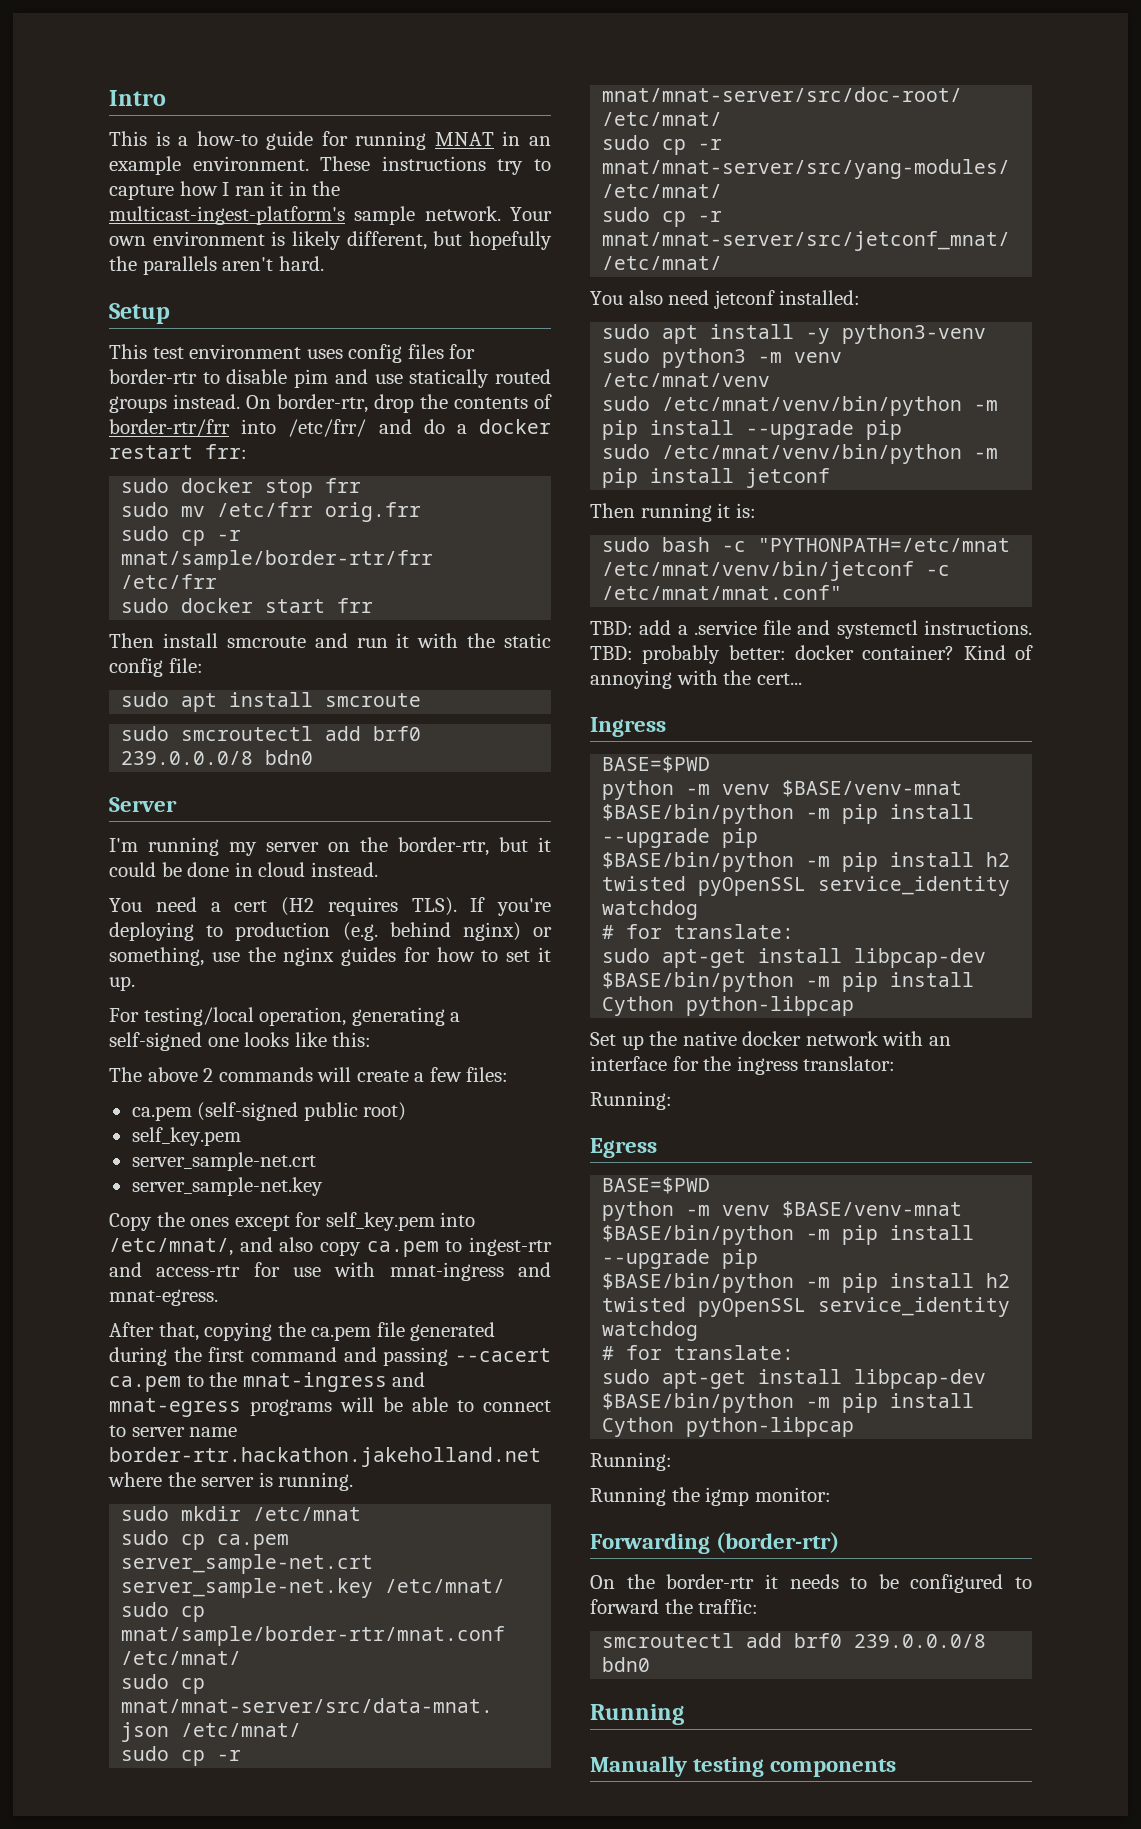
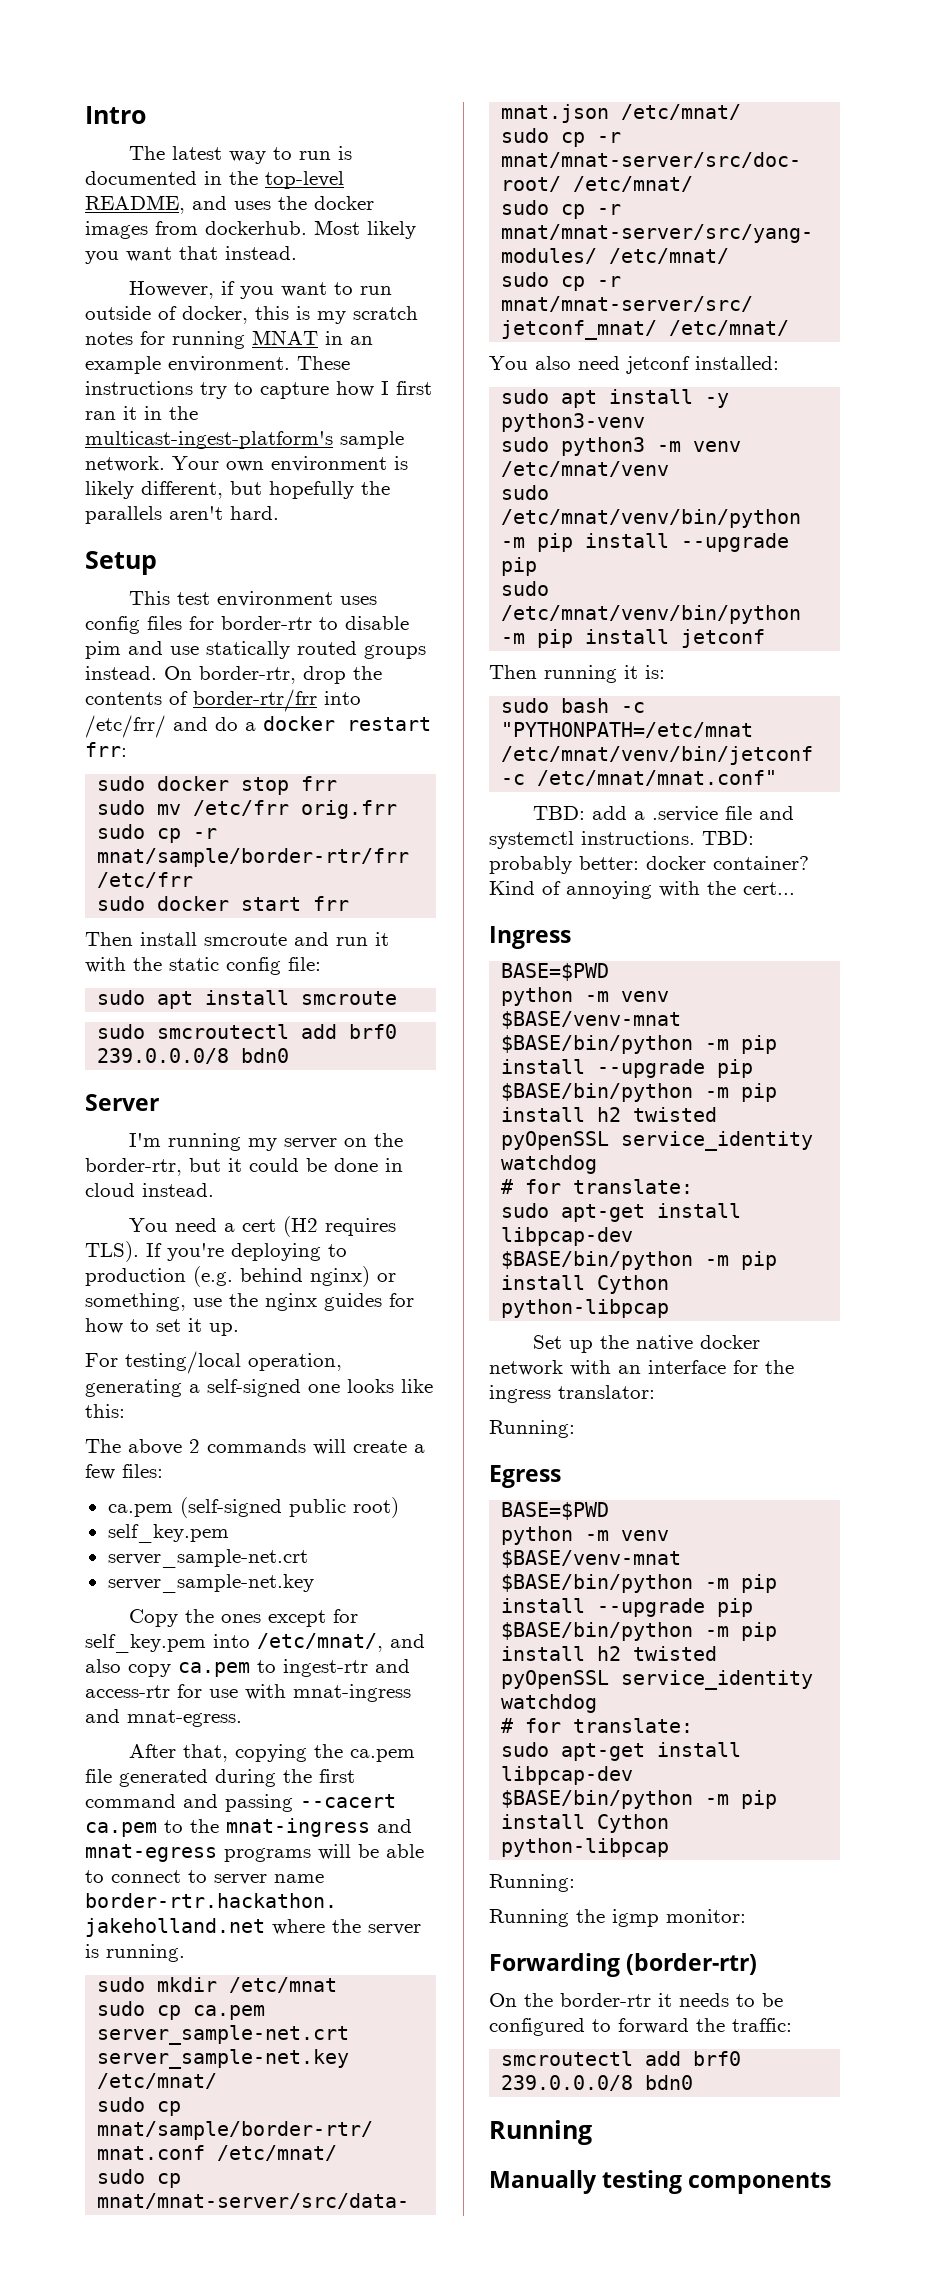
[109,131,314,150] This is a how-to guide -> [129,146,353,164] [85,171,344,189] [85,195,374,214] [85,220,416,239] [85,246,297,264] [129,281,393,299] [85,306,418,324] [85,332,133,345] The latest way to run is documented in the top-level README, and uses the docker images from dockerhub. Most likely you want that instead. // However, if you want to run outside of docker, this is my scratch notes
(230, 189) none -> [396,381,432,395] first

